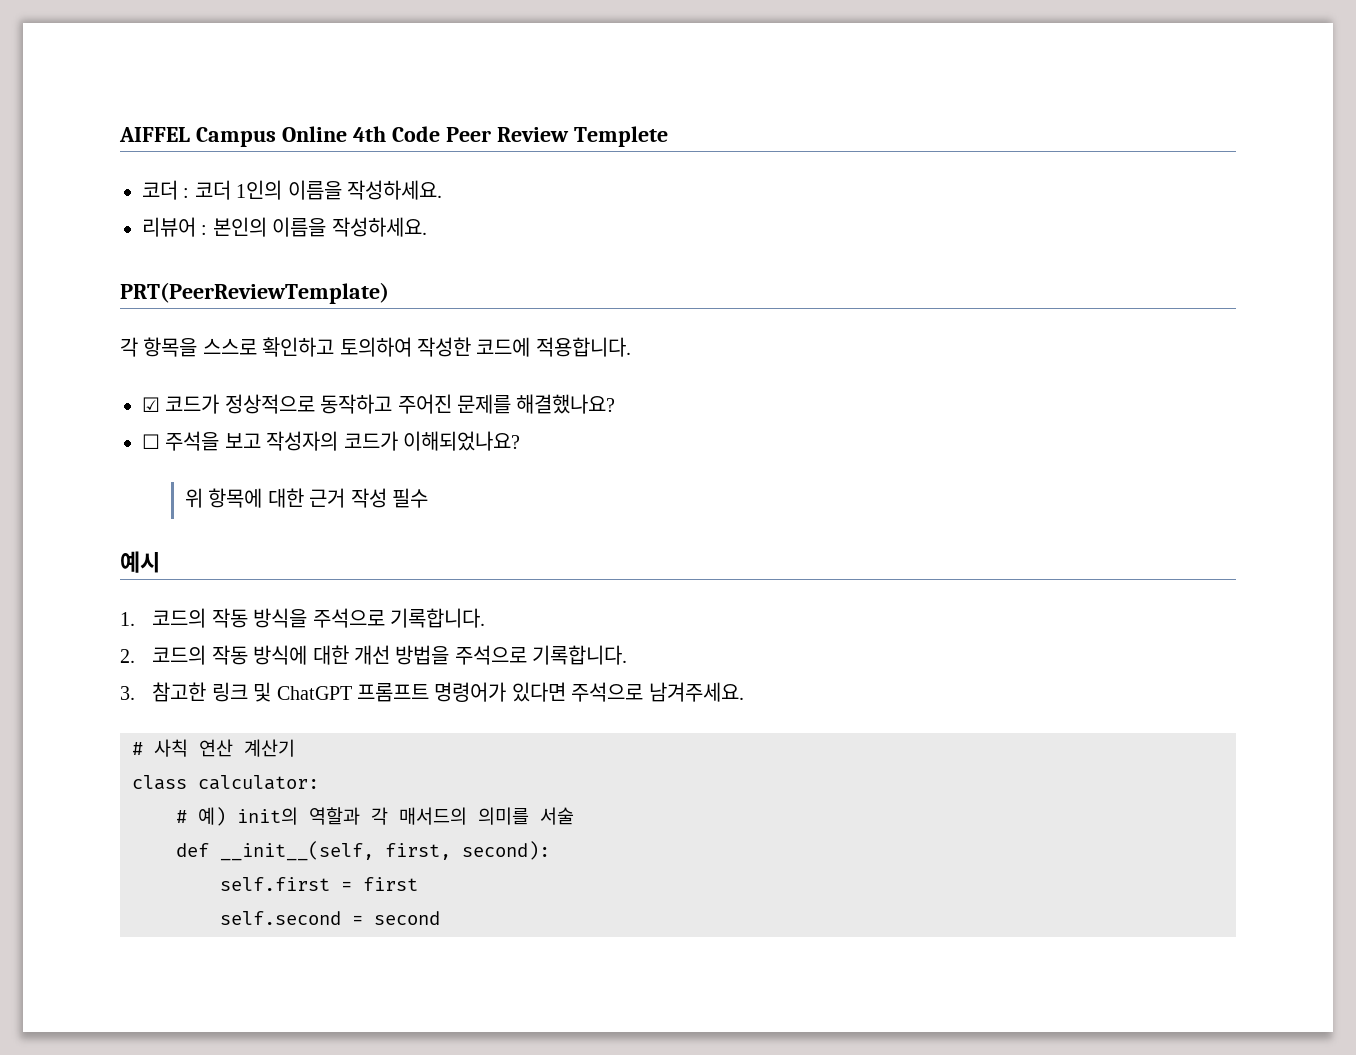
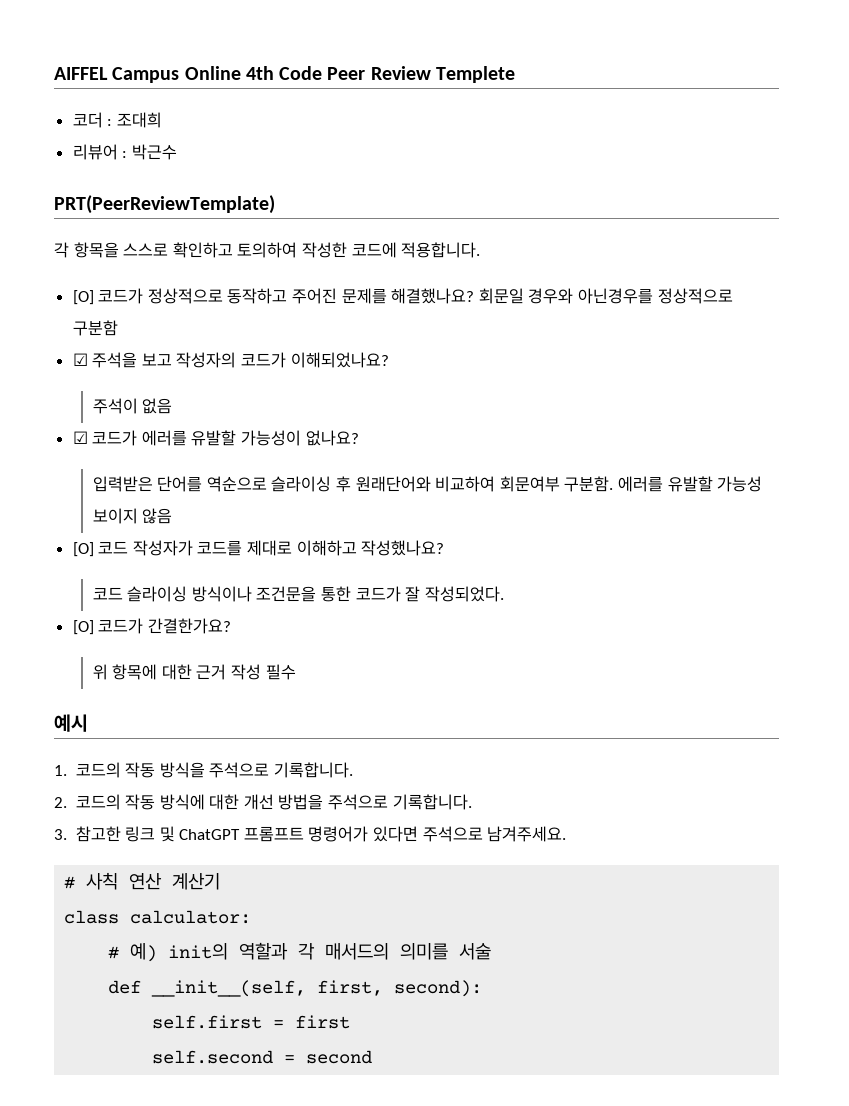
[194,180,442,200] 코더 1인의 이름을 작성하세요. -> [116,112,162,128] 조대희
[212,217,427,237] 본인의 이름을 작성하세요. -> [131,144,177,160] 박근수
[142,397,160,412] ☑ -> [72,290,94,305] [O]
[142,434,160,449] // ☐ -> [478,288,733,304] [72,320,118,336] [72,353,88,366] 회문일 경우와 아닌경우를 정상적으로 구분함 // ☑
(520, 441) none -> [92,398,173,414] [72,430,359,446] [92,476,763,492] [92,508,173,524] [72,540,445,557] [92,586,504,602] [72,618,231,635] // 주석이 없음 // ☑ 코드가 에러를 유발할 가능성이 없나요? // 입력받은 단어를 역순으로 슬라이싱 후 원래단어와 비교하여 회문여부 구분함. 에러를 유발할 가능성 보이지 않음 // [O] 코드 작성자가 코드를 제대로 이해하고 작성했나요? // 코드 슬라이싱 방식이나 조건문을 통한 코드가 잘 작성되었다. // [O] 코드가 간결한가요?

